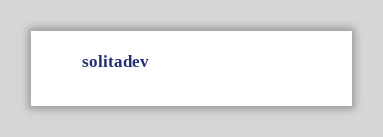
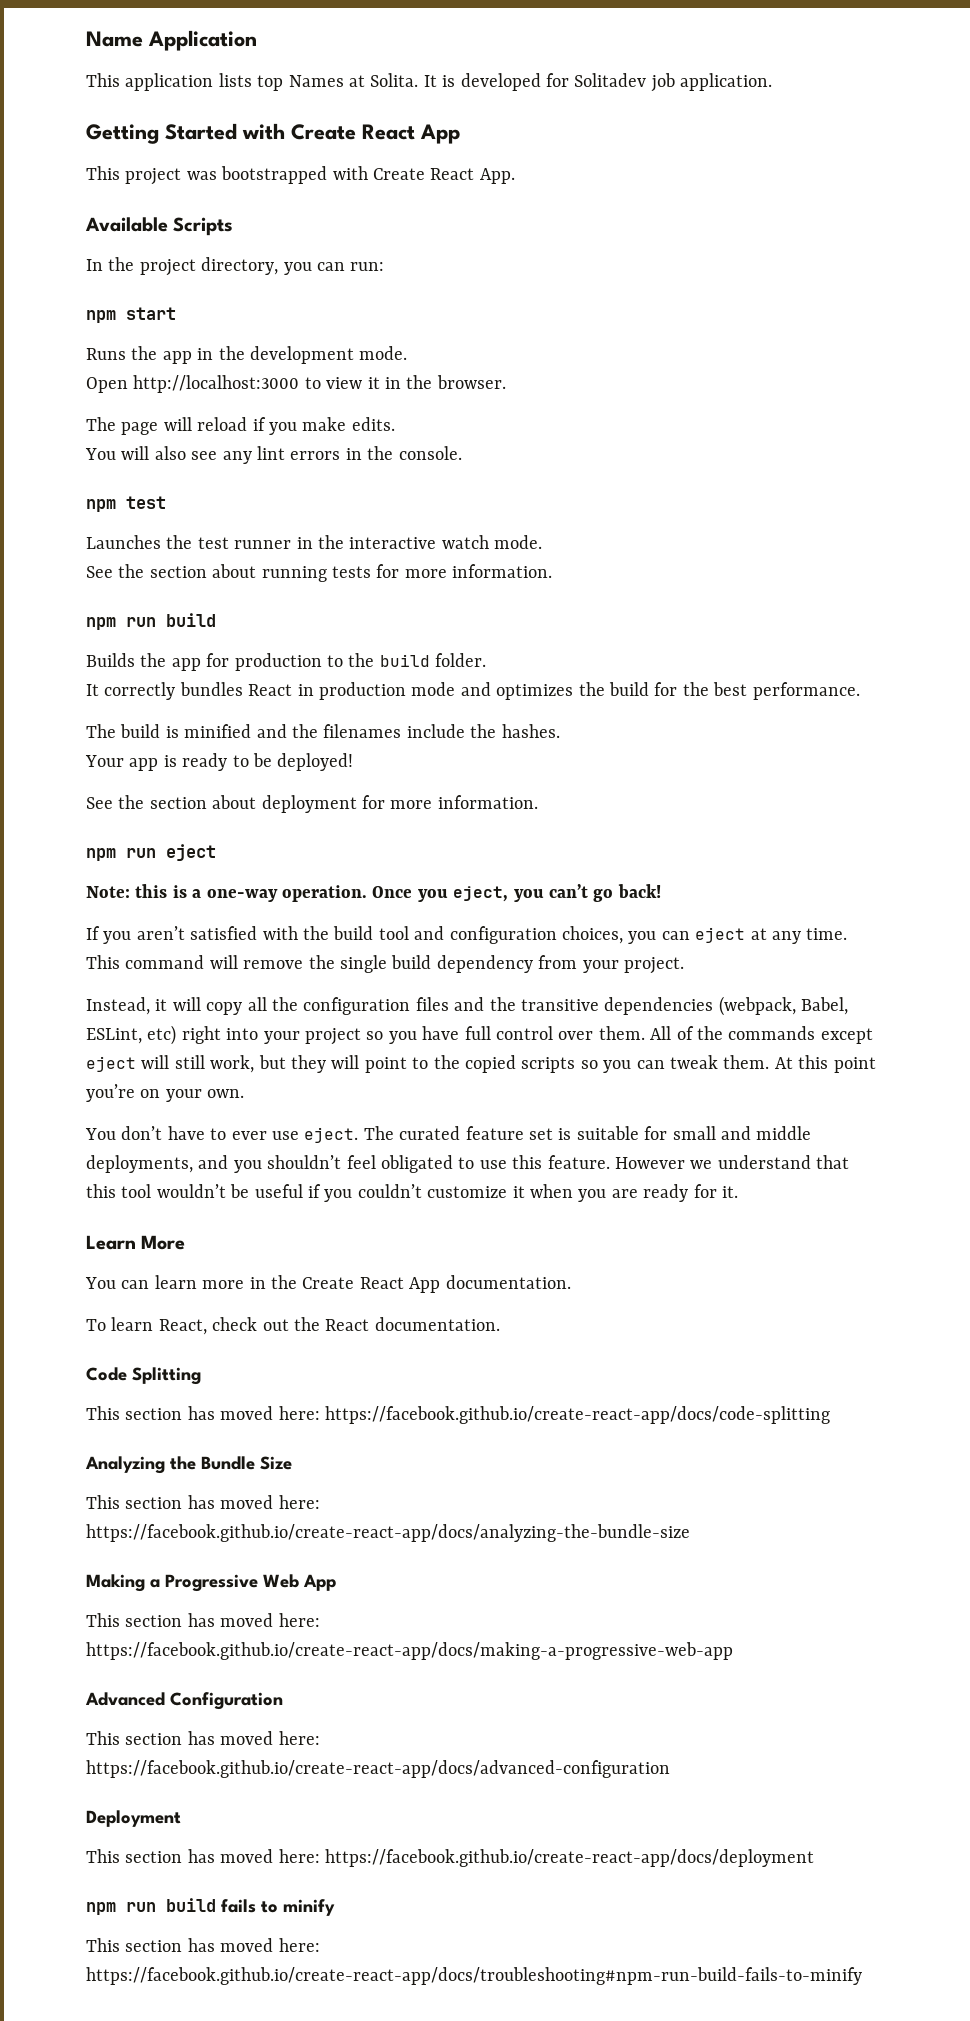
[82,55,149,67] solitadev -> [86,30,257,51] [86,73,773,92] [86,123,460,144] [86,166,515,185] [85,217,234,236] [86,257,385,276] [86,307,176,323] [86,346,408,364] [86,375,506,393] [86,417,395,435] [85,446,462,464] [86,496,166,512] [86,535,543,549] [86,564,553,582] [86,613,216,630] [86,653,487,671] [86,682,860,700] [86,724,560,738] [85,753,354,771] [86,795,538,813] [86,844,216,861] [86,884,661,902] [86,926,848,944] [86,955,684,974] [86,996,849,1016] [86,1025,873,1045] [86,1055,876,1073] [86,1084,245,1102] [85,1126,812,1143] [86,1155,850,1173] [86,1184,738,1202] [86,1235,186,1250] [85,1275,571,1293] [86,1317,500,1335] [86,1367,201,1385] [86,1406,830,1424] [85,1456,292,1474] [86,1495,320,1509] [86,1524,690,1542] [86,1574,336,1592] [86,1613,320,1627] [86,1642,733,1660] [85,1692,283,1710] [86,1731,320,1745] [86,1760,670,1778] [86,1810,181,1827] [86,1849,814,1867] [86,1898,335,1916] [86,1938,320,1952] [86,1967,862,1985] Name Application // This application lists top Names at Solita. It is developed for Solitadev job application. // Getting Started with Create React App // This project was bootstrapped with Create React App. // Available Scripts // In the project directory, you can run: // npm start // Runs the app in the development mode. // Open http://localhost:3000 to view it in the browser. // The page will reload if you make edits. // You will also see any lint errors in the console. // npm test // Launches the test runner in the interactive watch mode. // See the section about running tests for more information. // npm run build // Builds the app for production to the build folder. // It correctly bundles React in production mode and optimizes the build for the best performance. // The build is minified and the filenames include the hashes. // Your app is ready to be deployed! // See the section about deployment for more information. // npm run eject // Note: this is a one-way operation. Once you eject, you can’t go back! // If you aren’t satisfied with the build tool and configuration choices, you can eject at any time. This command will remove the single build dependency from your project. // Instead, it will copy all the configuration files and the transitive dependencies (webpack, Babel, ESLint, etc) right into your project so you have full control over them. All of the commands except eject will still work, but they will point to the copied scripts so you can tweak them. At this point you’re on your own. // You don’t have to ever use eject. The curated feature set is suitable for small and middle deployments, and you shouldn’t feel obligated to use this feature. However we understand that this tool wouldn’t be useful if you couldn’t customize it when you are ready for it. // Learn More // You can learn more in the Create React App documentation. // To learn React, check out the React documentation. // Code Splitting // This section has moved here: https://facebook.github.io/create-react-app/docs/code-splitting // Analyzing the Bundle Size // This section has moved here: https://facebook.github.io/create-react-app/docs/analyzing-the-bundle-size // Making a Progressive Web App // This section has moved here: https://facebook.github.io/create-react-app/docs/making-a-progressive-web-app // Advanced Configuration // This section has moved here: https://facebook.github.io/create-react-app/docs/advanced-configuration // Deployment // This section has moved here: https://facebook.github.io/create-react-app/docs/deployment // npm run build fails to minify // This section has moved here: https://facebook.github.io/create-react-app/docs/troubleshooting#npm-run-build-fails-to-minify

